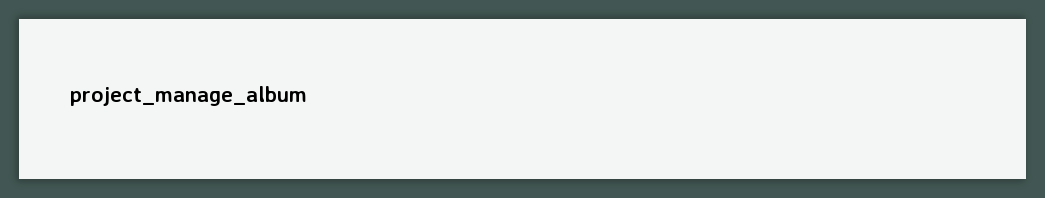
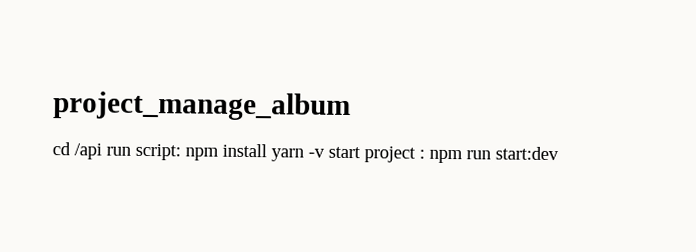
(307, 96) none -> [52,142,559,164] // cd /api run script: npm install yarn -v start project : npm run start:dev

